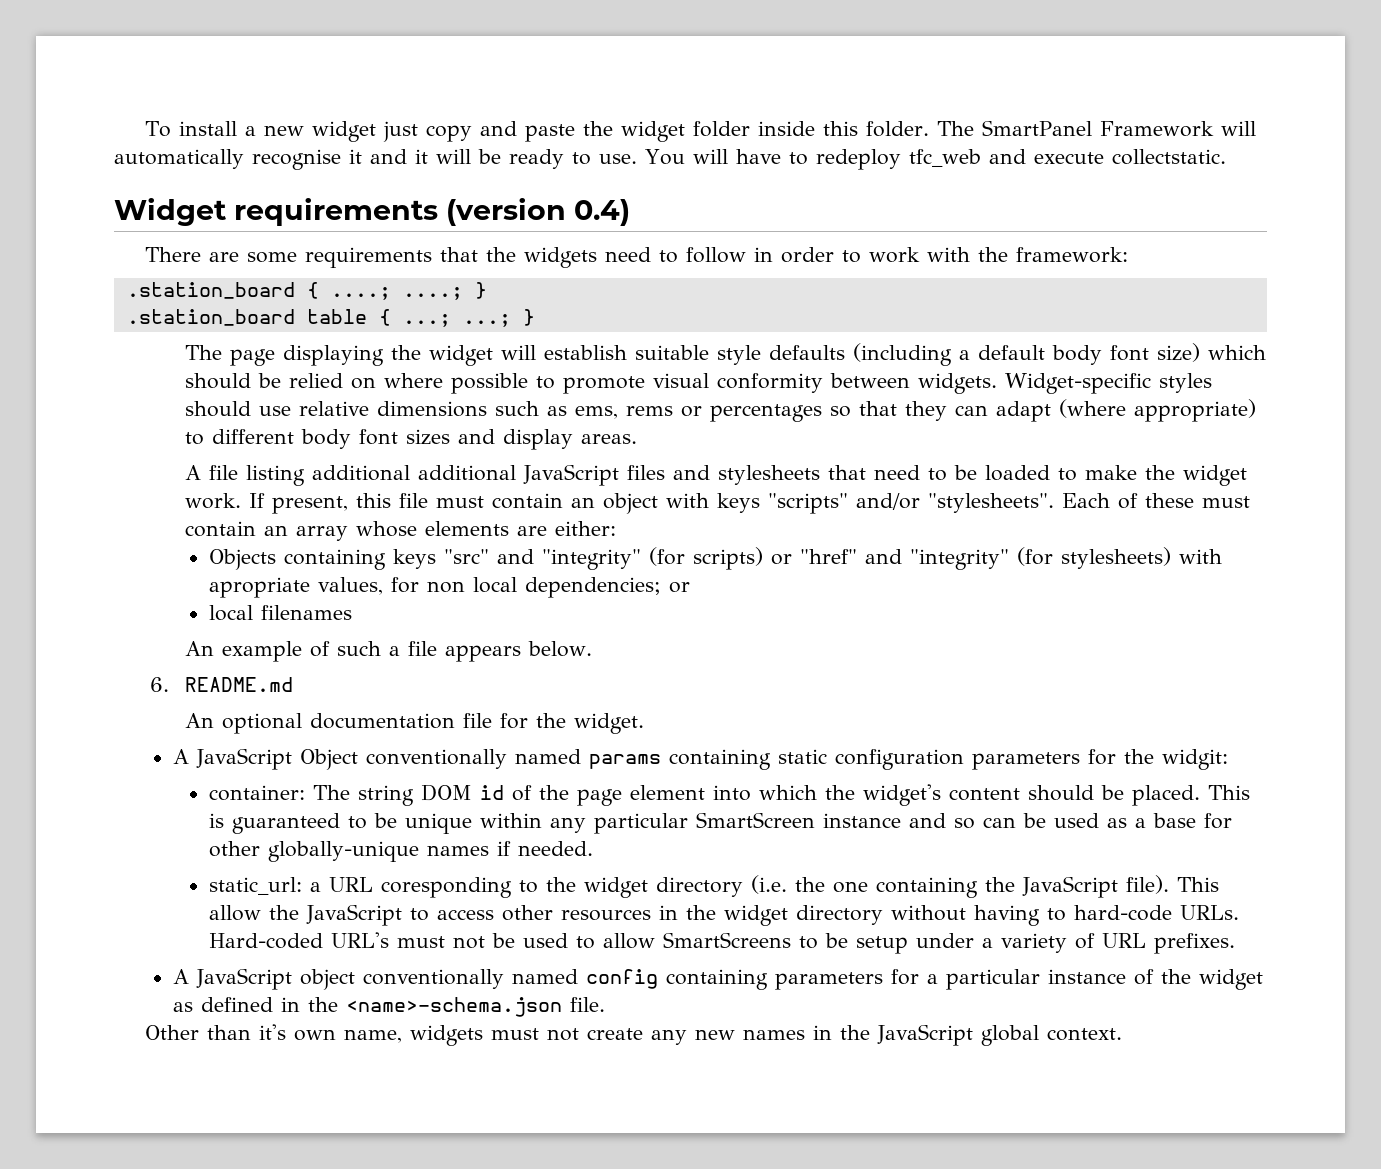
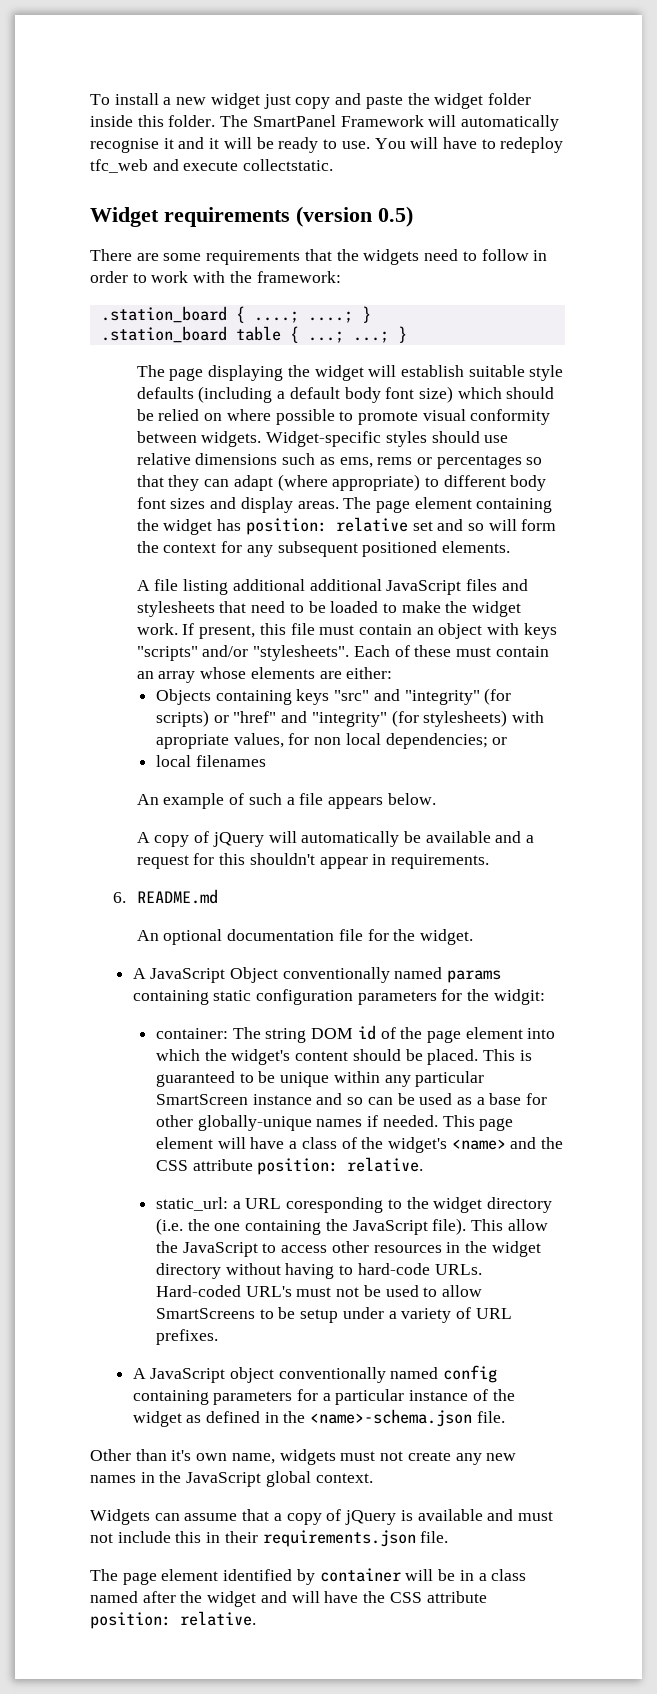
[574,199,630,226] 0.4) -> [378,206,413,227] 0.5)
(638, 439) none -> [343,497,553,513] [136,517,557,535] [136,541,511,557] The page element containing the widget has position: relative set and so will form the context for any subsequent positioned elements.
(593, 649) none -> [136,831,535,847] [136,853,490,869] // A copy of jQuery will automatically be available and a request for this shouldn't appear in requirements.
(593, 848) none -> [442,1115,514,1131] [155,1137,564,1153] [155,1157,424,1175] This page element will have a class of the widget's <name> and the CSS attribute position: relative.
(1123, 1034) none -> [90,1509,553,1525] [90,1530,449,1547] [90,1568,527,1585] [90,1591,487,1607] [90,1611,256,1629] // Widgets can assume that a copy of jQuery is available and must not include this in their requirements.json file. // The page element identified by container will be in a class named after the widget and will have the CSS attribute position: relative.

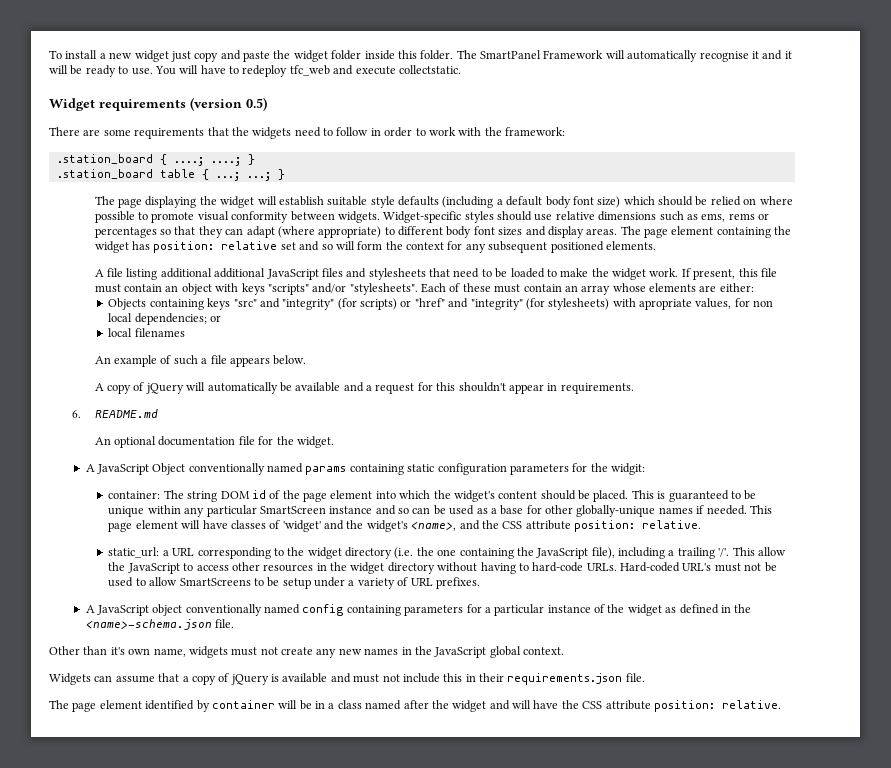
[289,1137,506,1153] a class of the widget's <name> -> [230,520,457,532] classes of 'widget' and the widget's <name>,
[286,1197,384,1213] coresponding -> [197,547,271,559] corresponding
[432,1218,467,1235] file). -> [591,547,730,559] file), including a trailing '/'.

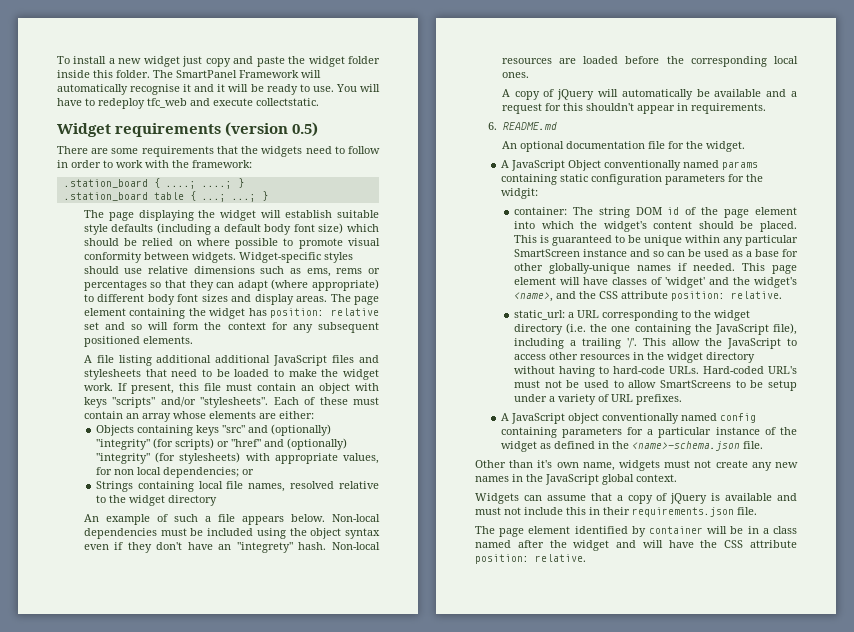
(280, 303) none -> [270,424,331,436] (optionally)
(469, 303) none -> [286,438,347,450] (optionally)
[639,299,693,310] apropriate -> [274,453,338,464] appropriate
[108,328,185,337] local filenames -> [95,481,379,492] [95,495,217,506] Strings containing local file names, resolved relative to the widget directory
(307, 360) none -> [332,514,380,522] [83,528,380,539] [83,542,380,553] [501,56,798,67] [501,72,529,78] Non-local dependencies must be included using the object syntax even if they don't have an "integrety" hash. Non-local resources are loaded before the corresponding local ones.

